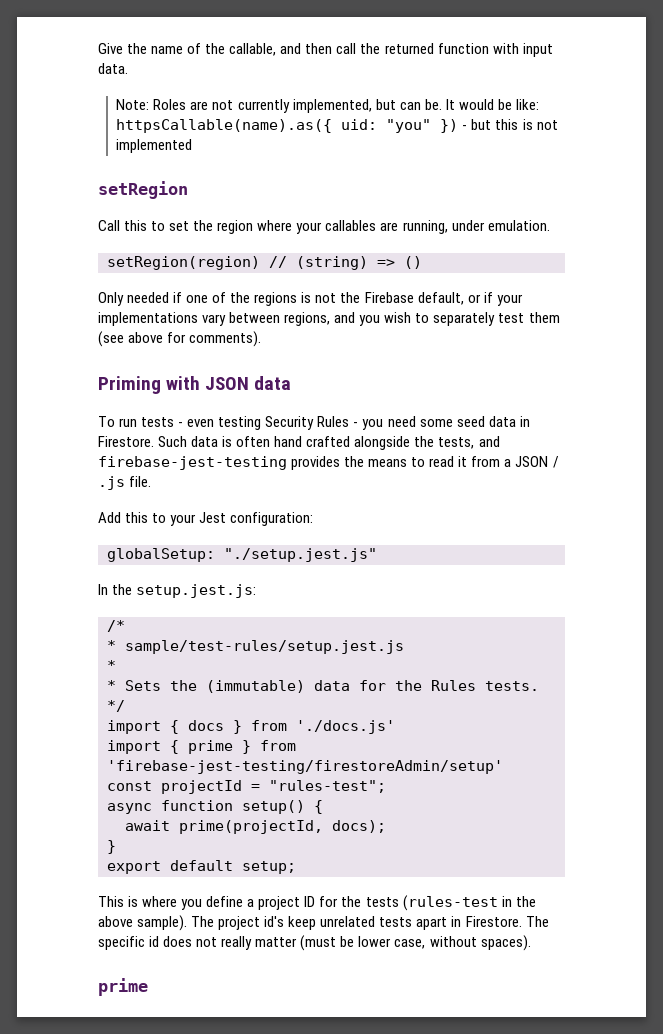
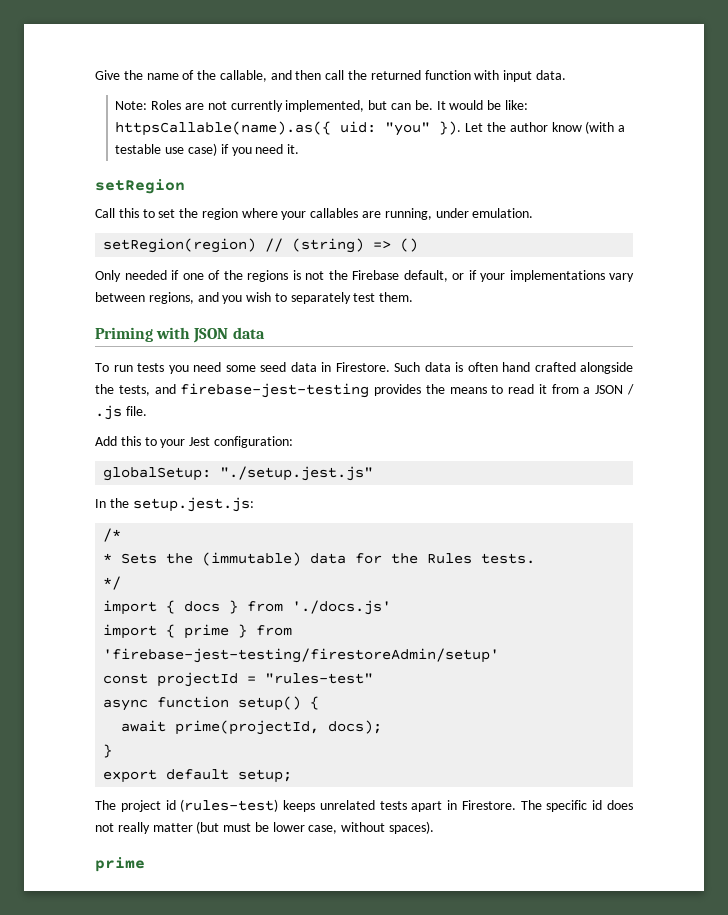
[440,119,558,133] [116,139,193,153] }) - but this is not implemented -> [439,121,626,135] [115,143,300,156] }). Let the author know (with a testable use case) if you need it.
[528,312,560,323] [98,331,262,347] them (see above for comments). -> [379,292,414,302] them.
[178,416,359,430] - even testing Security Rules - -> (164, 367) none
[107,640,404,654] [107,660,116,671] // * sample/test-rules/setup.jest.js // * -> (122, 535) none
[269,780,386,793] "rules-test"; -> [265,673,374,684] "rules-test"
[98,895,536,911] [98,915,317,931] This is where you define a project ID for the tests (rules-test in the above sample). The project id's keep -> [95,799,316,812] The project id (rules-test) keeps
[300,935,337,951] (must -> [196,821,252,834] (but must

